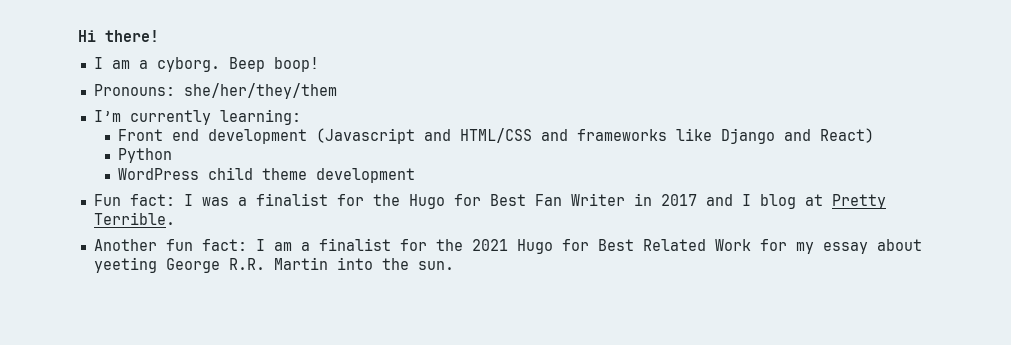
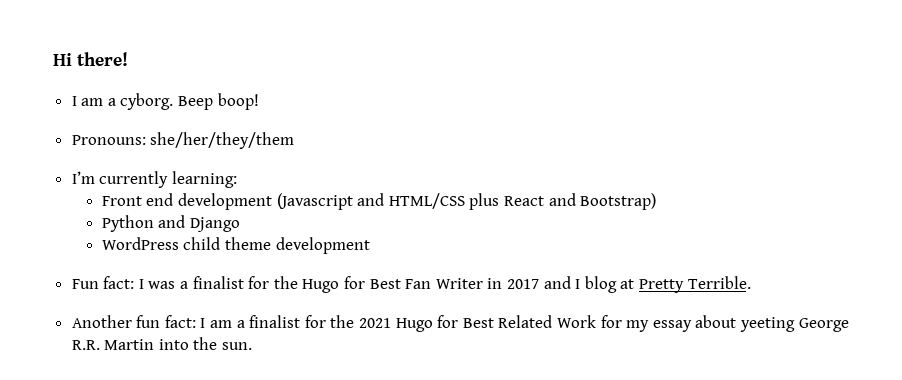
[541,128,875,144] and frameworks like Django and React) -> [469,193,657,210] plus React and Bootstrap)
(173, 155) none -> [158,215,241,232] and Django

